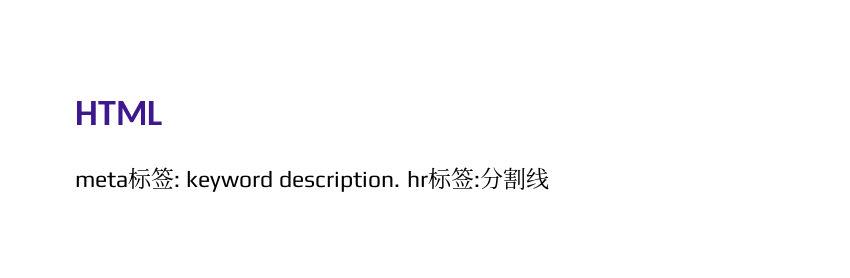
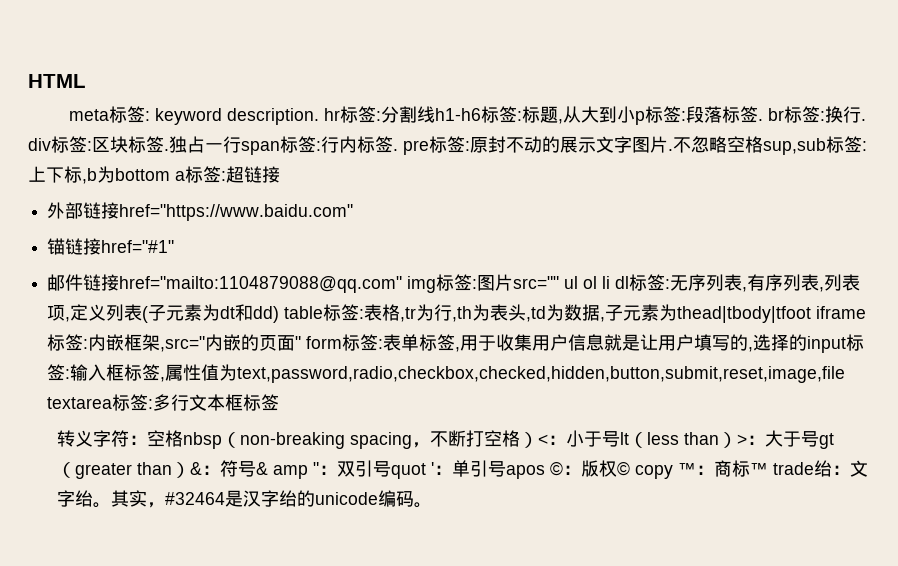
(549, 178) none -> [435,106,867,125] [28,136,867,155] [28,166,280,184] [47,202,354,221] [47,238,175,255] [47,274,861,293] [47,304,867,323] [47,334,865,353] [47,364,846,383] [47,394,280,411] [56,430,834,449] [56,460,868,479] [56,490,432,508] h1-h6标签:标题,从大到小p标签:段落标签. br标签:换行. div标签:区块标签.独占一行span标签:行内标签. pre标签:原封不动的展示文字图片.不忽略空格sup,sub标签:上下标,b为bottom a标签:超链接 // 外部链接href="https://www.baidu.com" // 锚链接href="#1" // 邮件链接href="mailto:1104879088@qq.com" img标签:图片src="" ul ol li dl标签:无序列表,有序列表,列表项,定义列表(子元素为dt和dd) table标签:表格,tr为行,th为表头,td为数据,子元素为thead|tbody|tfoot iframe标签:内嵌框架,src="内嵌的页面" form标签:表单标签,用于收集用户信息就是让用户填写的,选择的input标签:输入框标签,属性值为text,password,radio,checkbox,checked,hidden,button,submit,reset,image,file textarea标签:多行文本框标签 // 转义字符：空格nbsp（non-breaking spacing，不断打空格）<：小于号lt（less than）>：大于号gt（greater than）&：符号& amp "：双引号quot '：单引号apos ©：版权© copy ™：商标™ trade绐：文字绐。其实，#32464是汉字绐的unicode编码。

